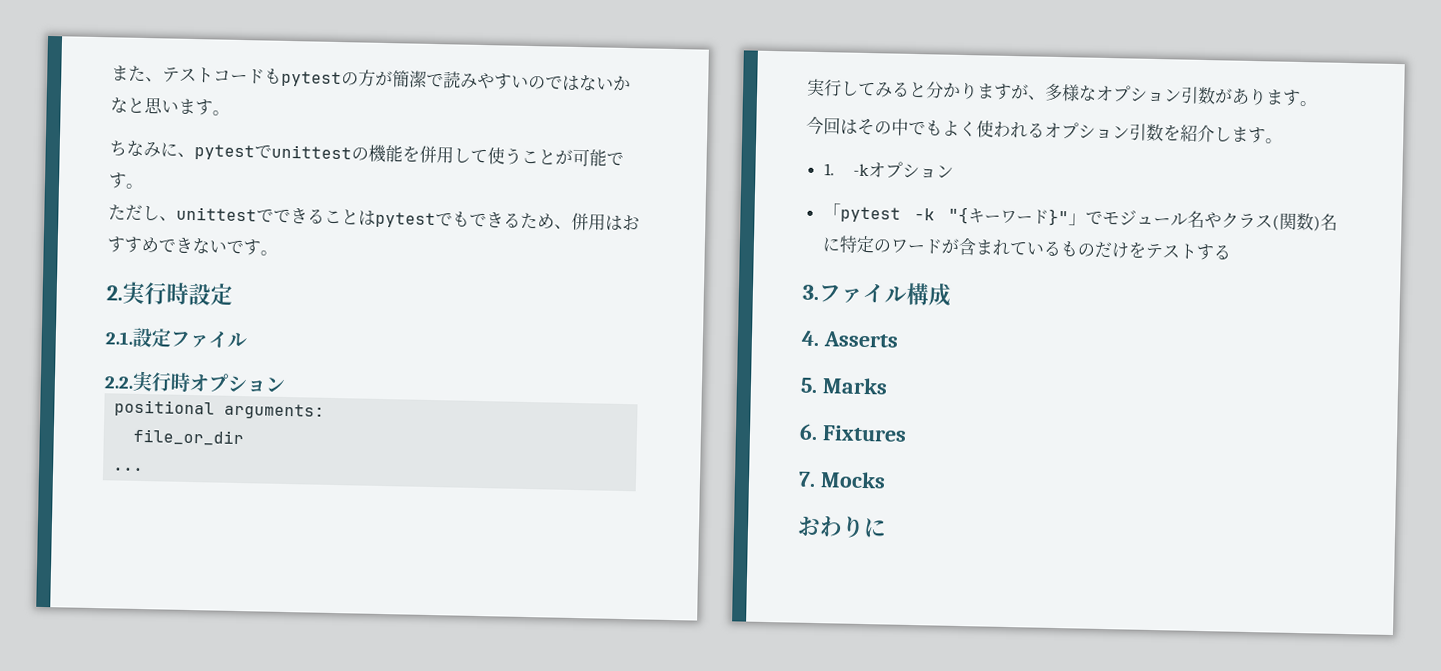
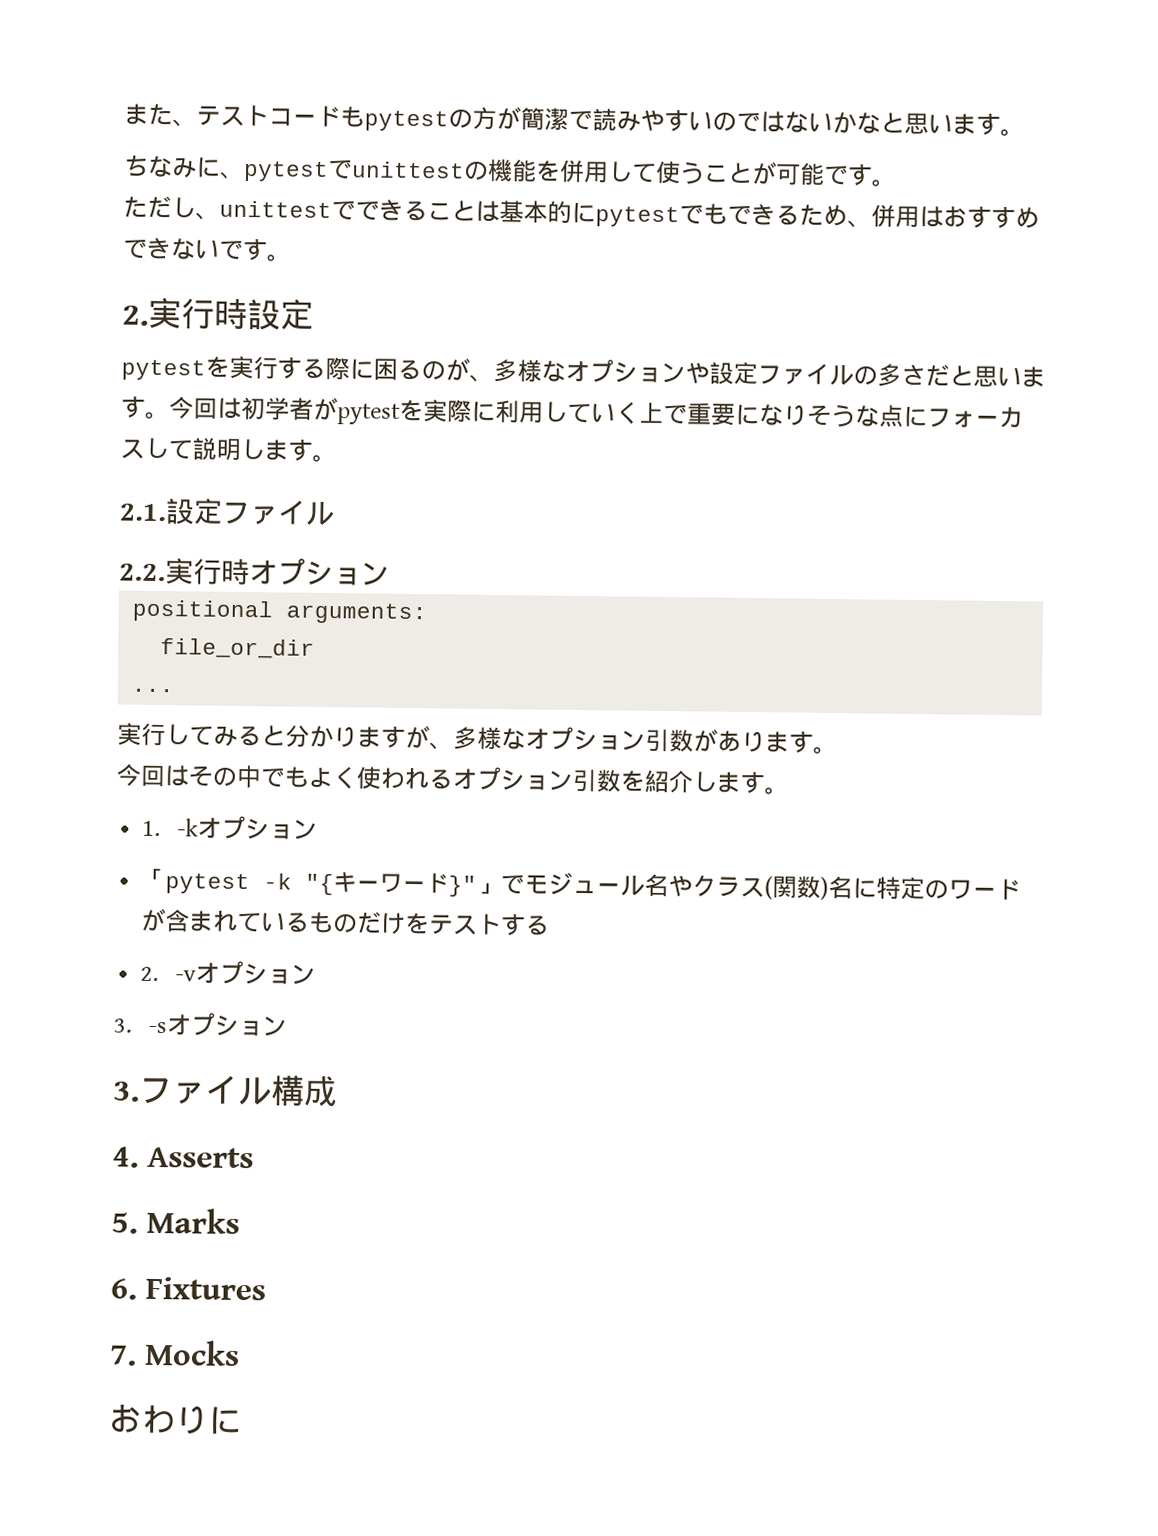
(376, 218) none -> [499,200,596,224] 基本的に
(233, 294) none -> [121,355,1046,388] [121,395,1024,429] [120,437,337,463] // pytestを実行する際に困るのが、多様なオプションや設定ファイルの多さだと思います。今回は初学者がpytestを実際に利用していく上で重要になりそうな点にフォーカスして説明します。
(1231, 252) none -> [140,960,317,985] [113,1012,288,1037] // 2. -vオプション // 3. -sオプション

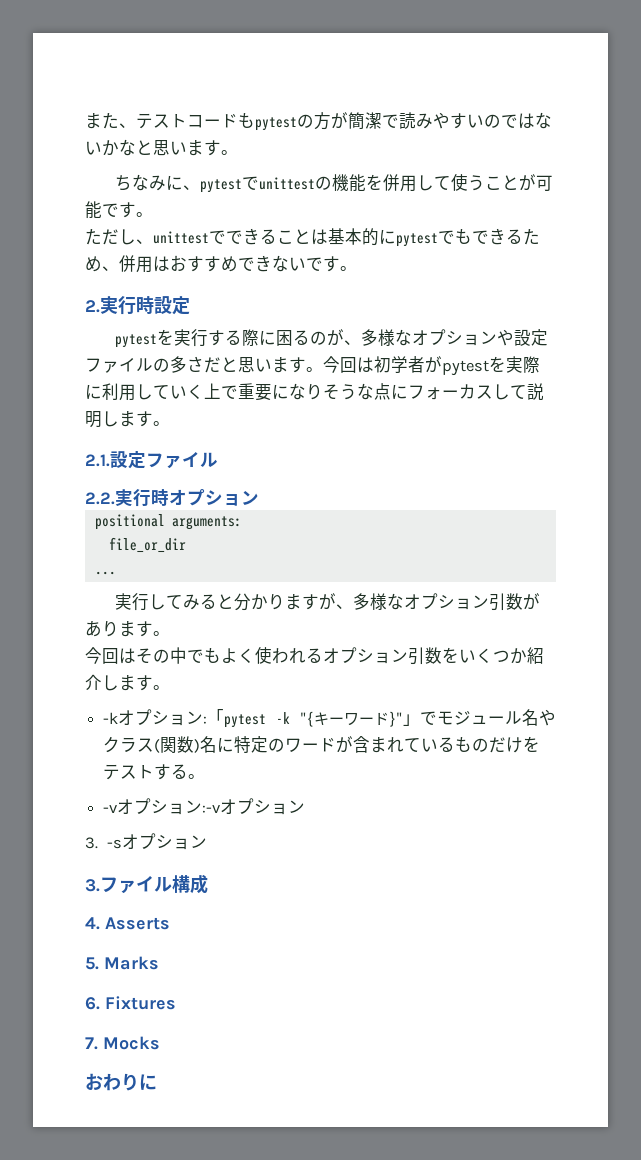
(645, 781) none -> [459,648,527,664] いくつか
[142,820,162,837] 1. -> (170, 687) none
(319, 829) // -> [203,716,208,724] :
[140,966,160,982] // 2. -> [188,774,206,779] 。 //
(317, 974) none -> [202,798,306,815] :-vオプション

